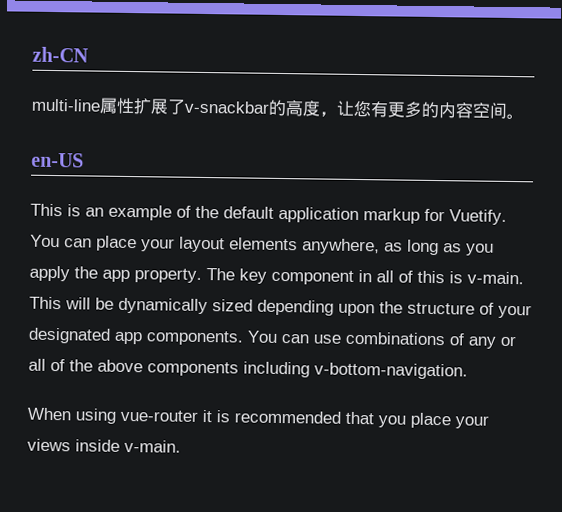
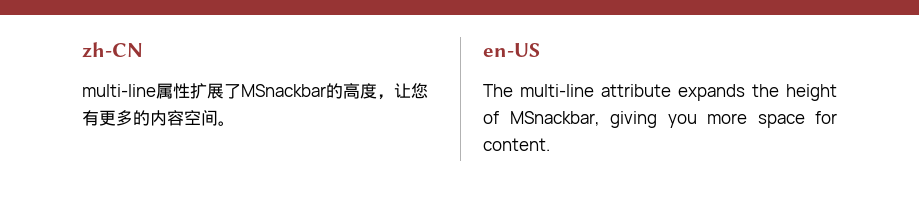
[184,100,270,114] v-snackbar -> [241,84,326,97] MSnackbar
[30,203,507,225] [30,234,494,256] [29,265,524,285] [29,296,532,319] [28,327,516,349] [28,358,468,380] [27,407,489,429] [27,438,181,453] This is an example of the default application markup for Vuetify. You can place your layout elements anywhere, as long as you apply the app property. The key component in all of this is v-main. This will be dynamically sized depending upon the structure of your designated app components. You can use combinations of any or all of the above components including v-bottom-navigation. // When using vue-router it is recommended that you place your views inside v-main. -> [483,84,837,101] [483,111,837,128] [483,138,550,151] The multi-line attribute expands the height of MSnackbar, giving you more space for content.

